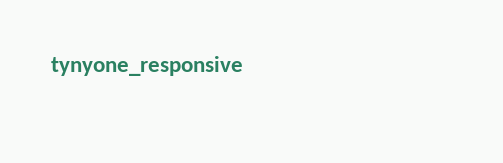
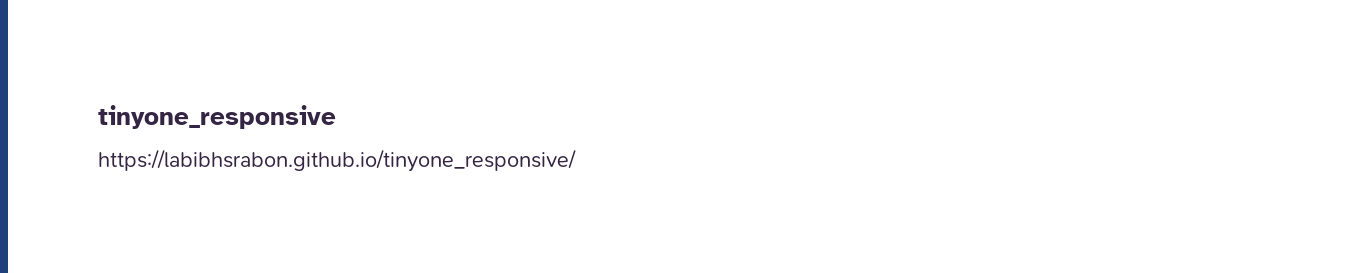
[51,56,243,76] tynyone_responsive -> [98,105,336,129] [98,149,576,172] tinyone_responsive // https://labibhsrabon.github.io/tinyone_responsive/

